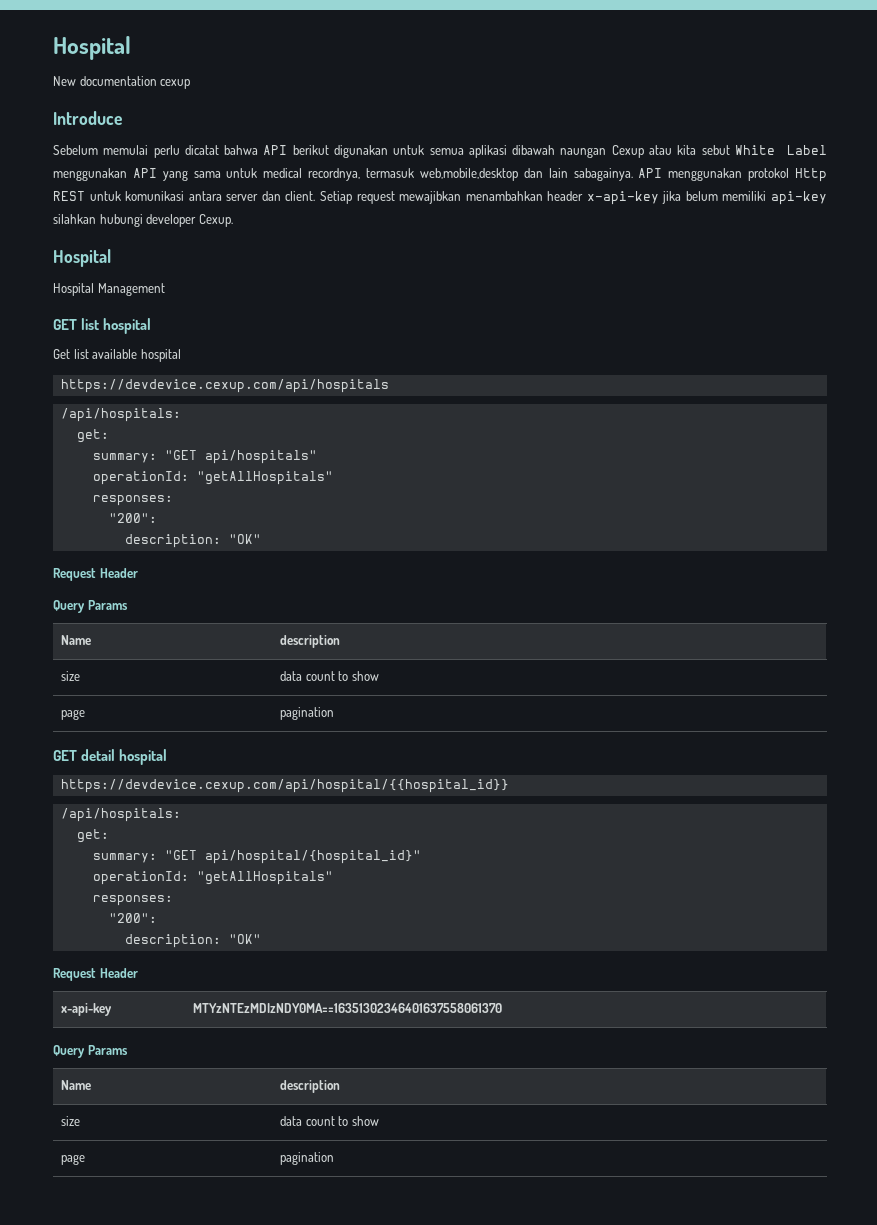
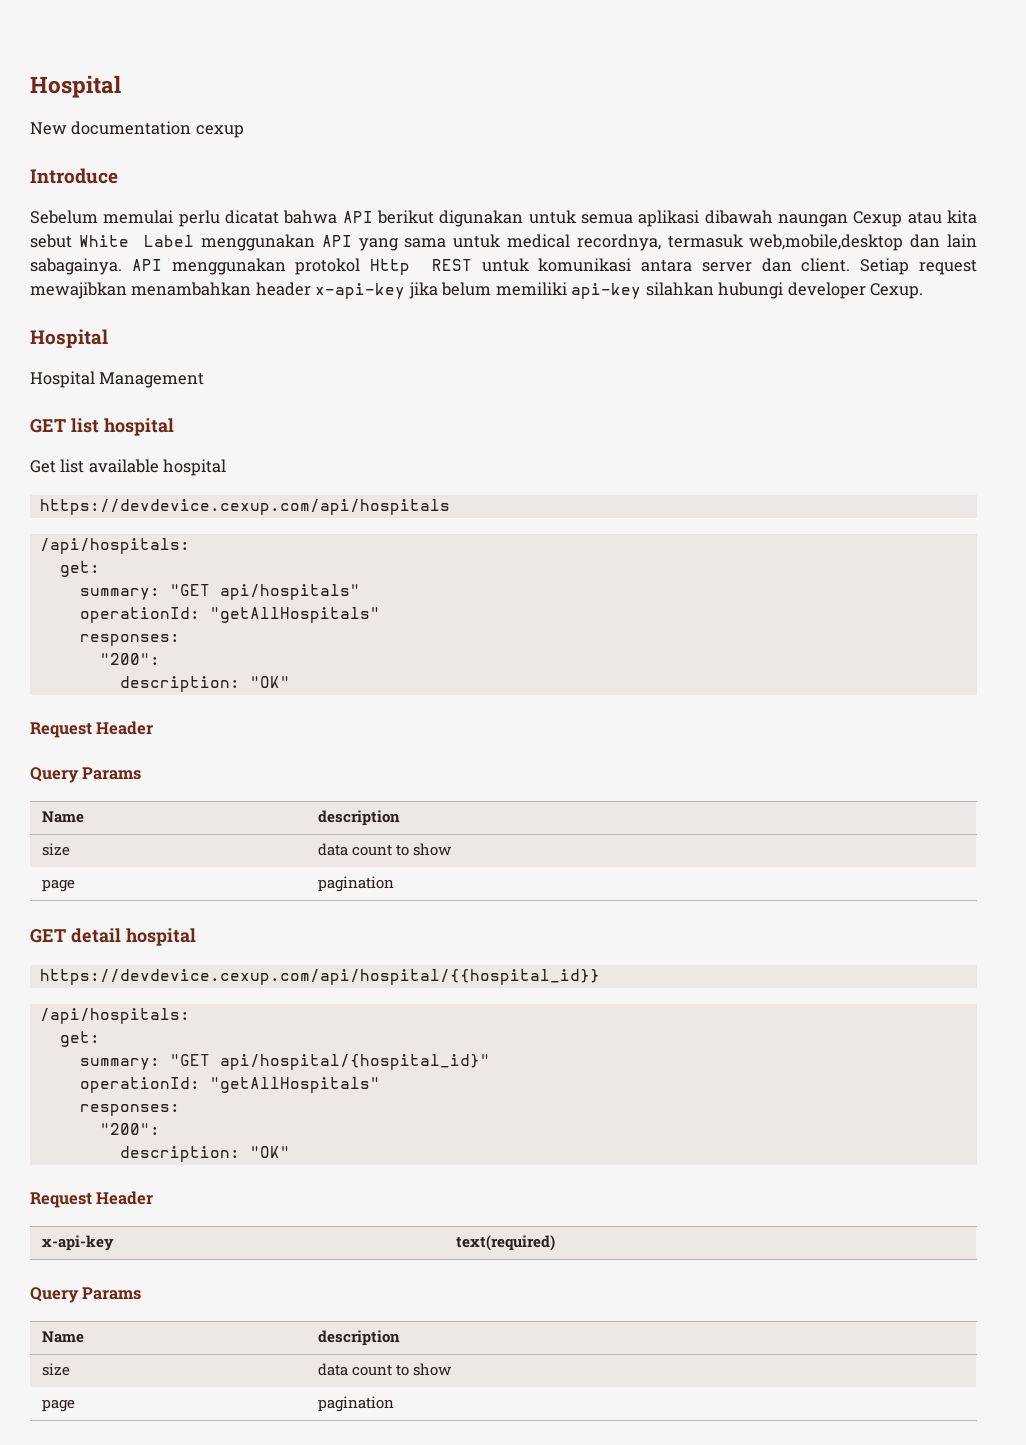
[193,1003,503,1013] MTYzNTEzMDIzNDY0MA==16351302346401637558061370 -> [455,1235,555,1251] text(required)

